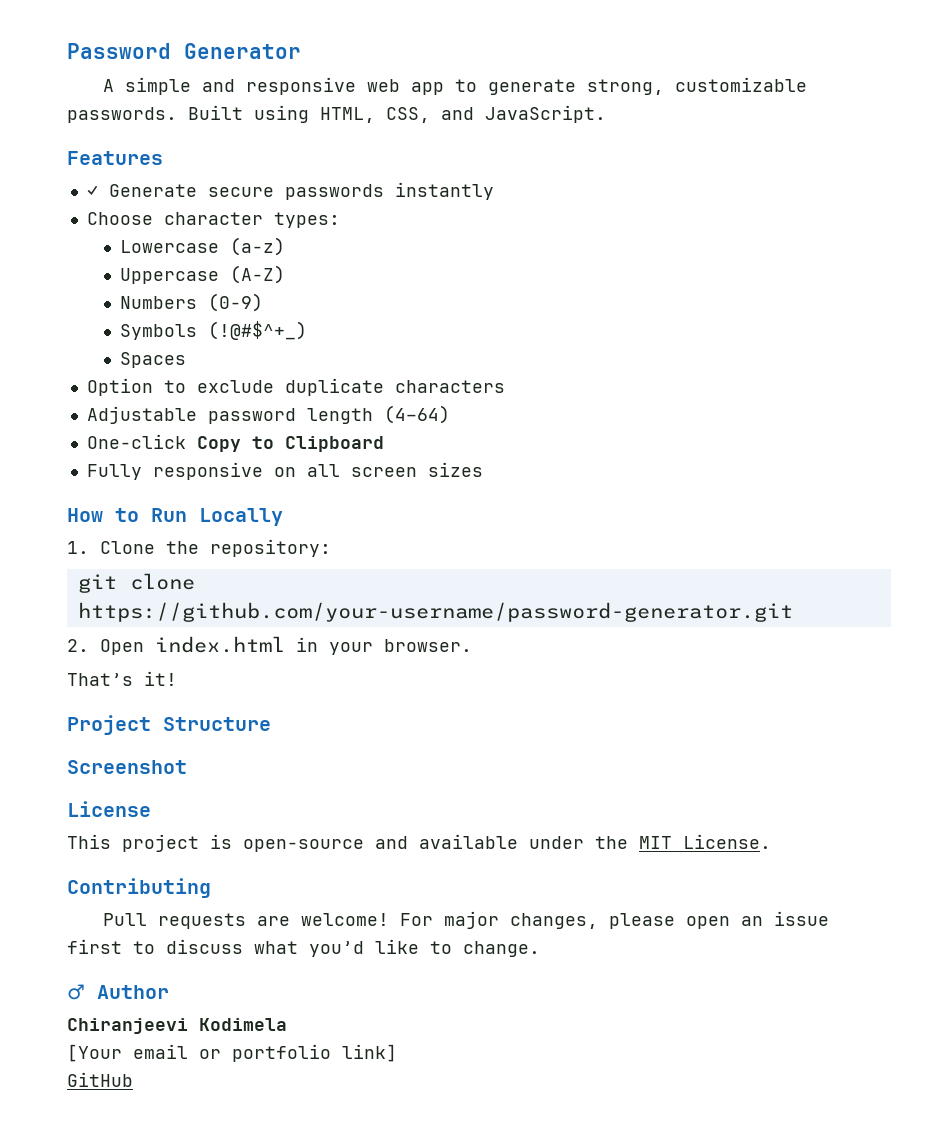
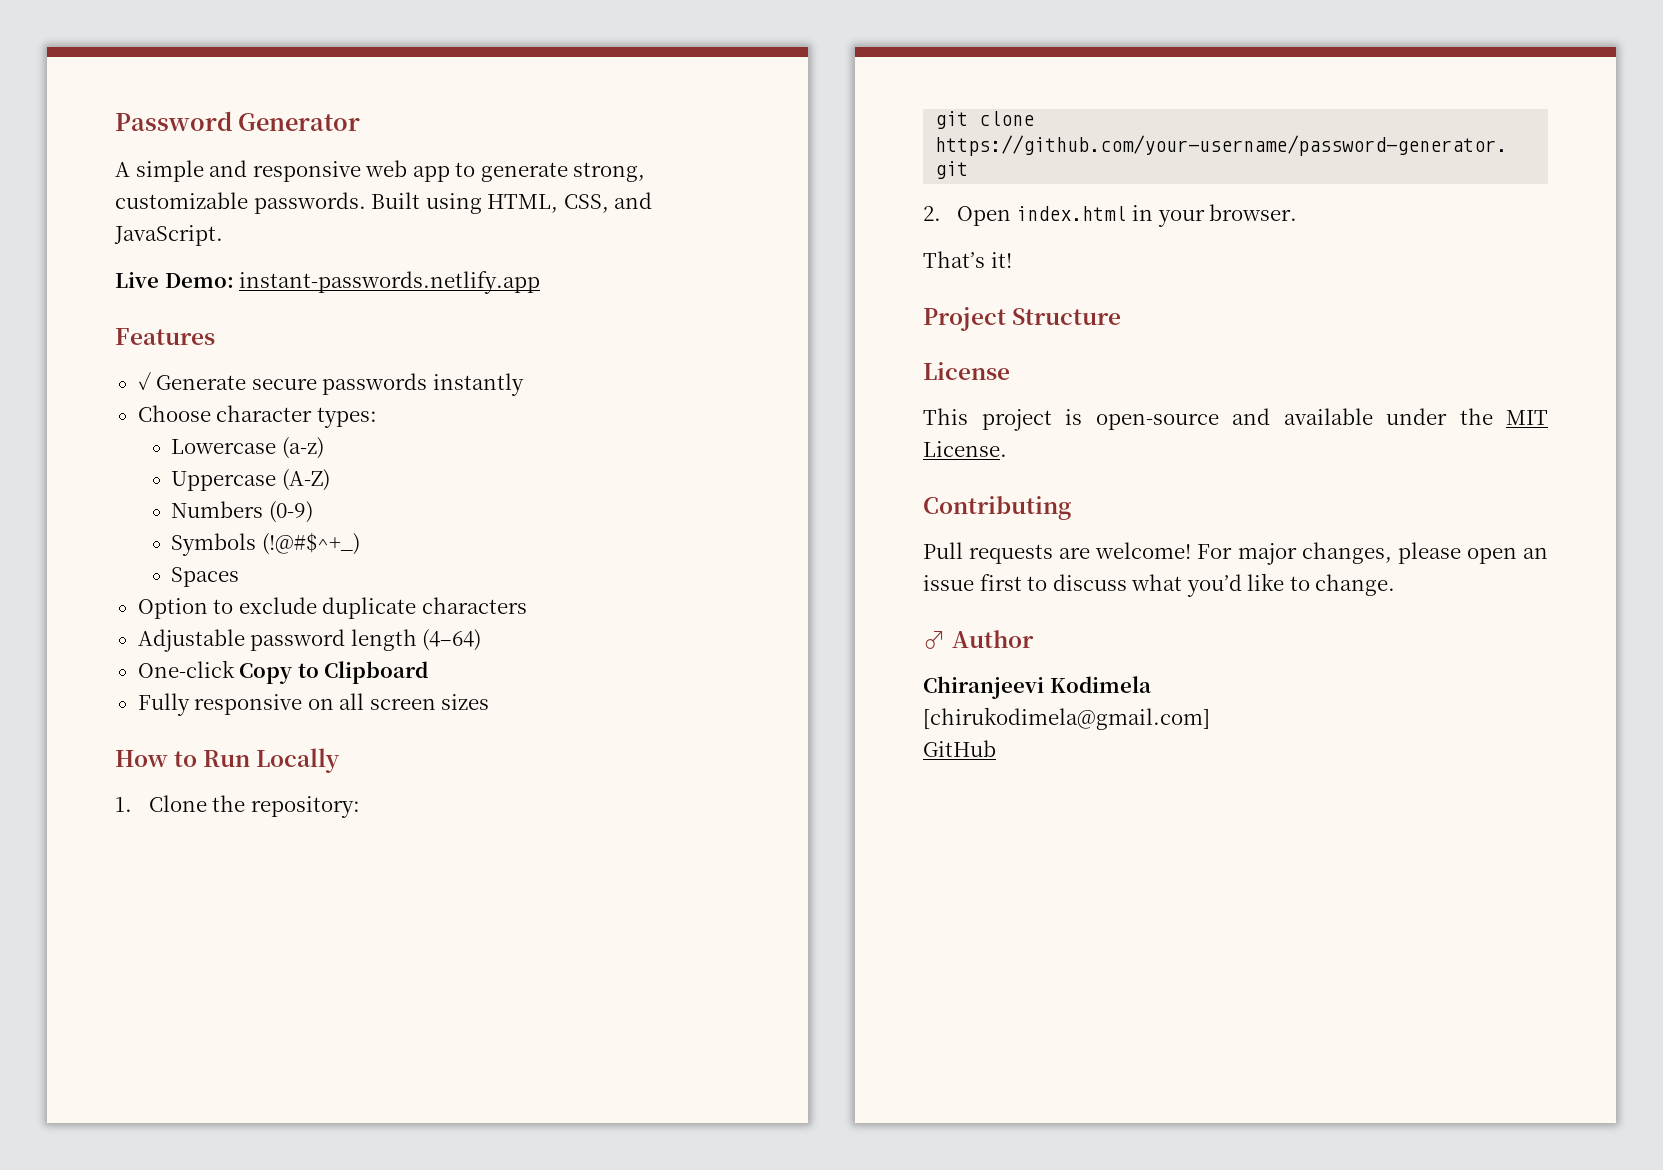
(606, 114) none -> [115,271,541,294] // Live Demo: instant-passwords.netlify.app
[67,760,187,774] // Screenshot -> (1122, 316) none
[67,1044,397,1062] [Your email or portfolio link] -> [923,707,1210,730] [chirukodimela@gmail.com]

